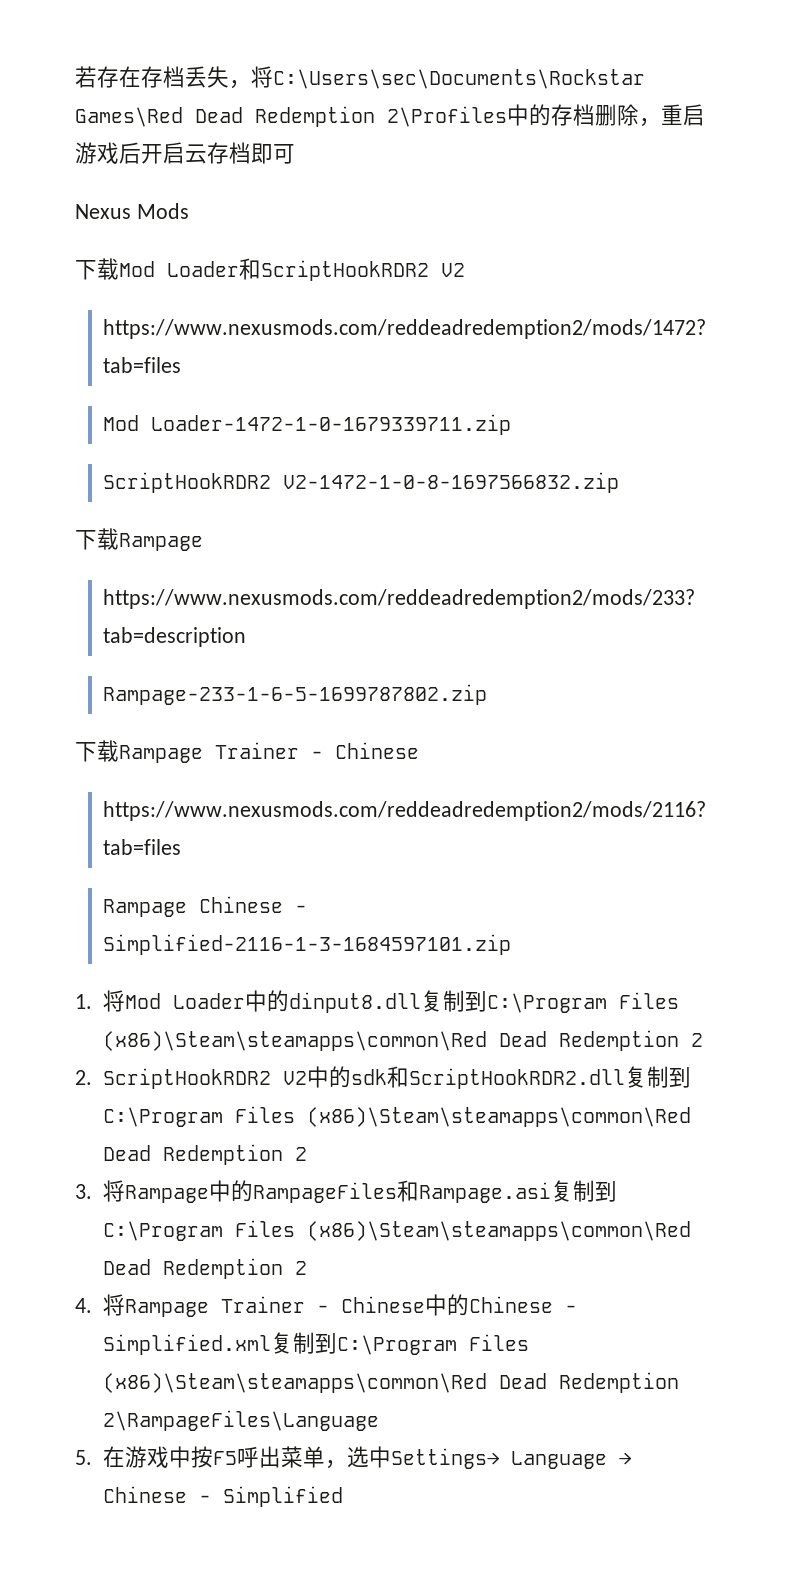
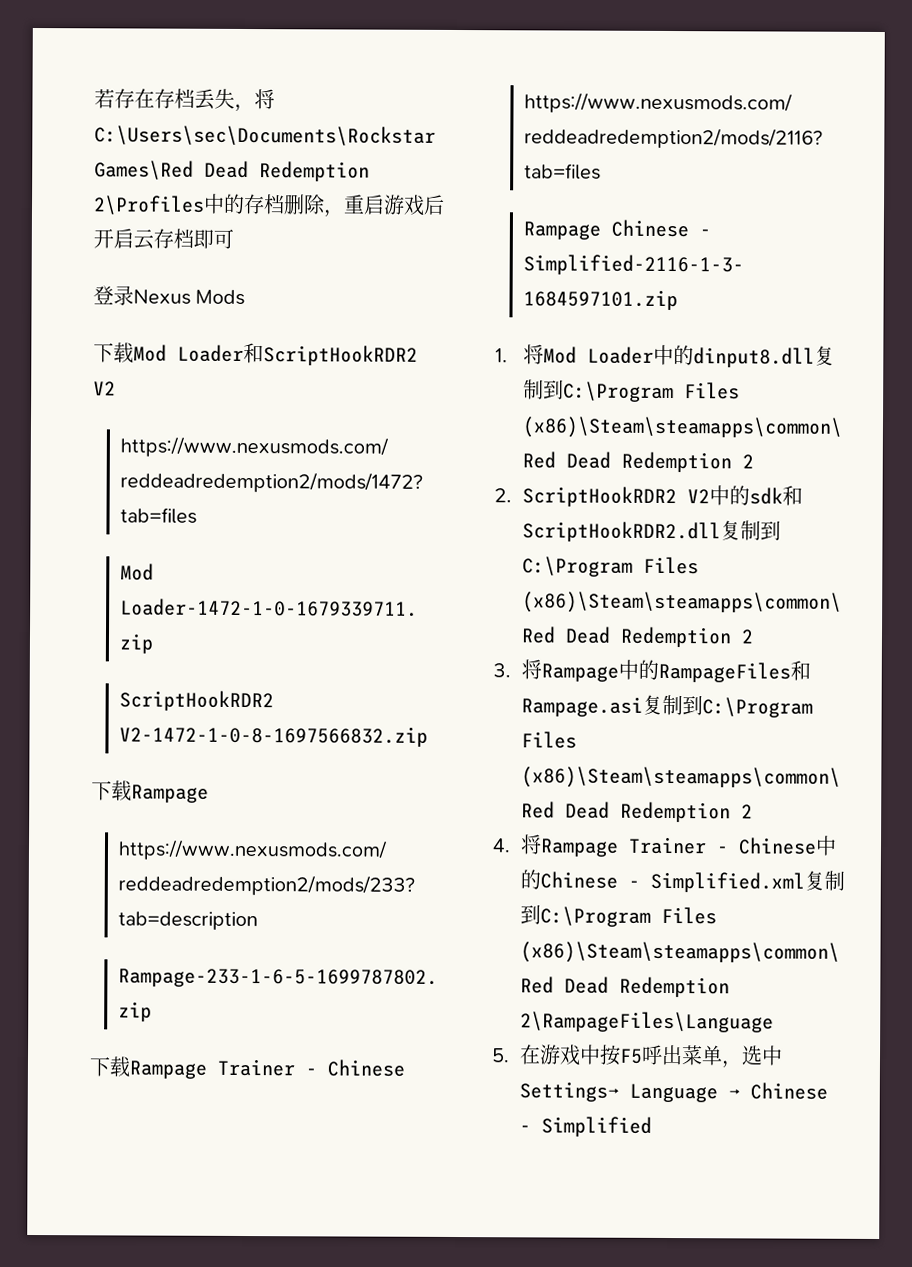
(295, 154) none -> [93,285,134,306] 登录

